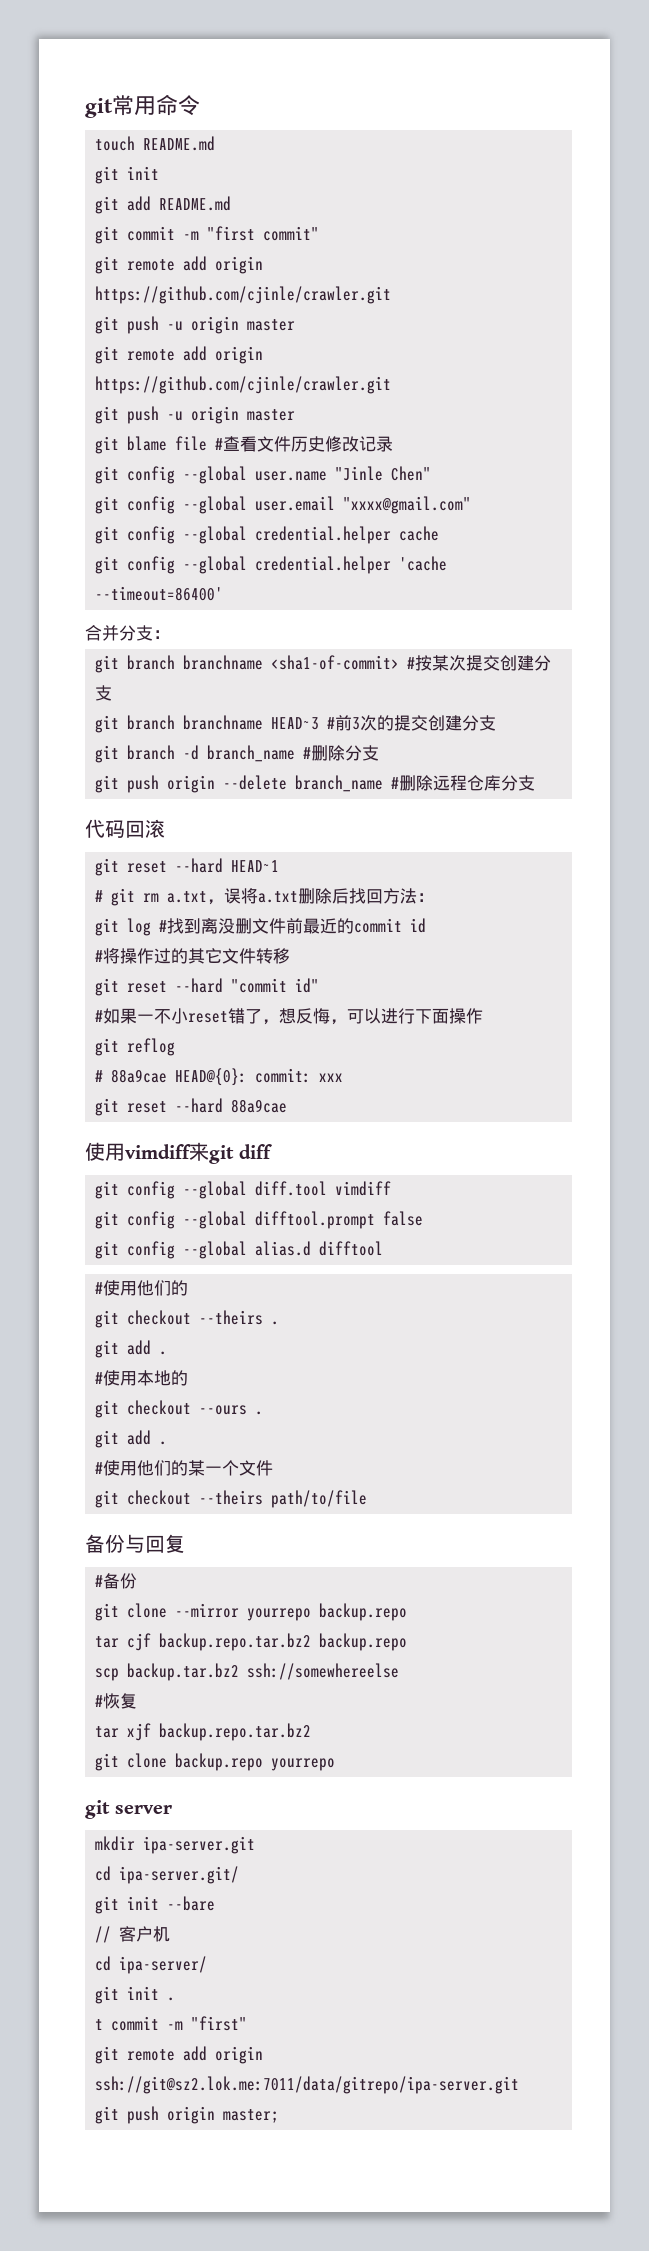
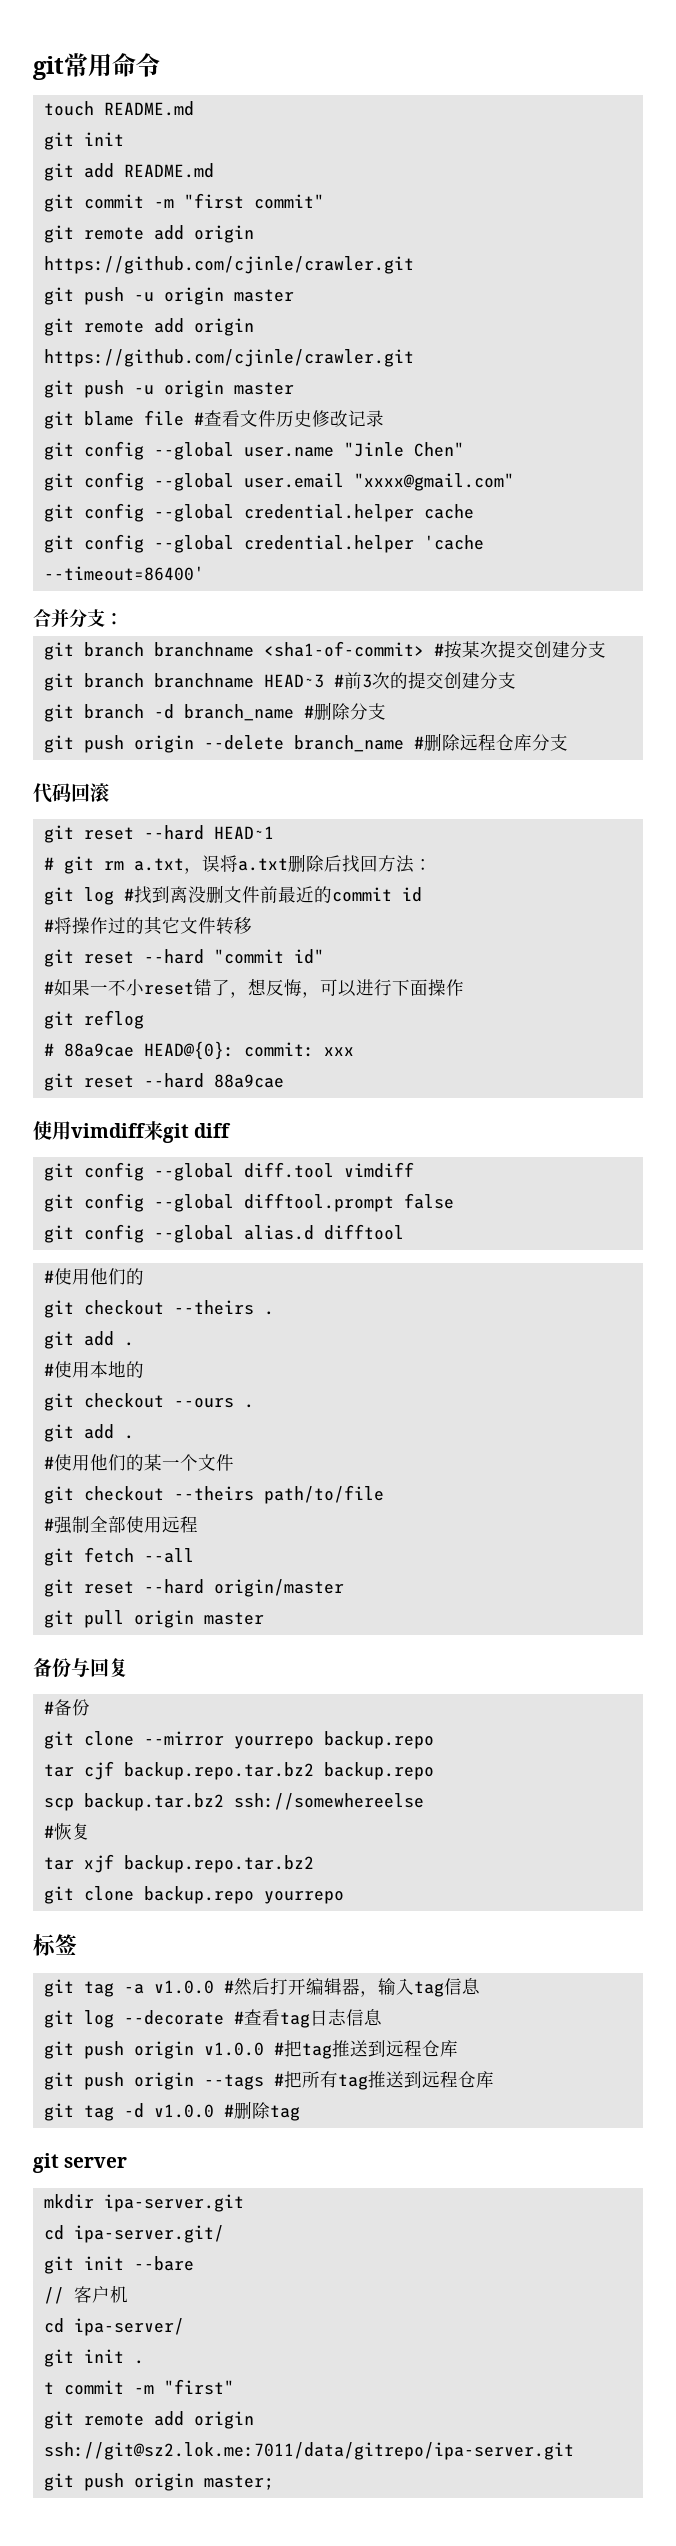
(368, 1499) none -> [43,1516,198,1534] [43,1547,194,1566] [43,1579,344,1597] [43,1610,264,1628] // #强制全部使用远程 // git fetch --all // git reset --hard origin/master // git pull origin master
(336, 1764) none -> [33,1934,77,1956] [43,1978,480,1997] [43,2009,382,2028] [43,2040,458,2059] [43,2071,494,2090] [43,2101,300,2121] // 标签 // git tag -a v1.0.0 #然后打开编辑器，输入tag信息 // git log --decorate #查看tag日志信息 // git push origin v1.0.0 #把tag推送到远程仓库 // git push origin --tags #把所有tag推送到远程仓库 // git tag -d v1.0.0 #删除tag

